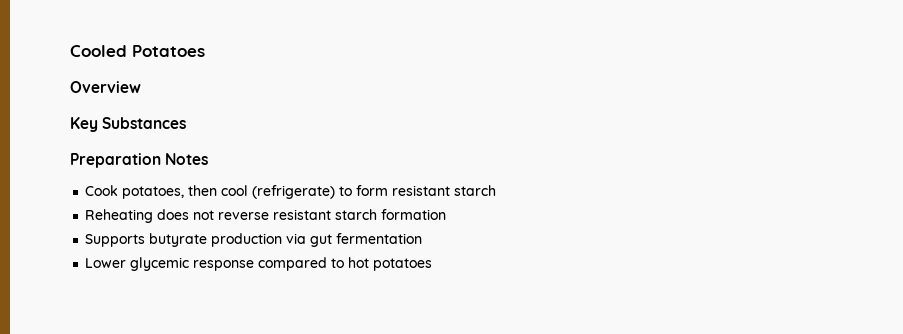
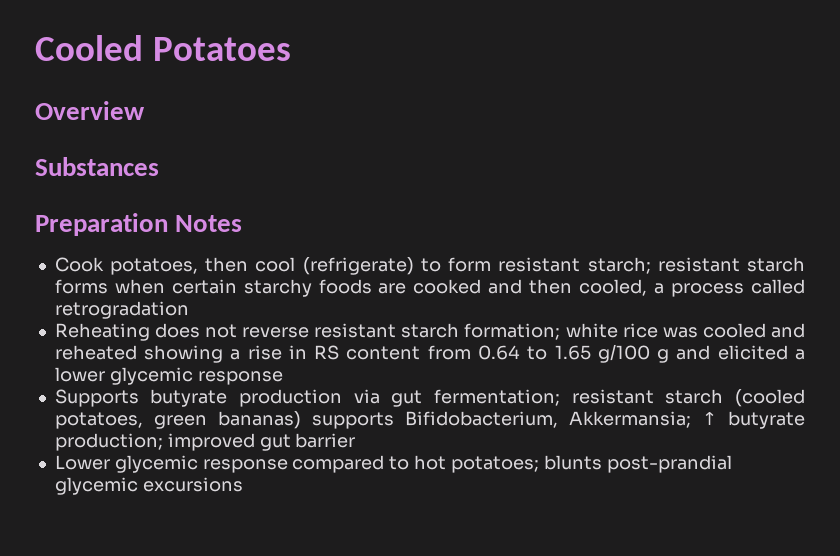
[70,117,98,132] Key -> (145, 110) none
[454,185,497,196] starch -> [587,257,806,274] [54,279,806,297] [54,301,189,319] starch; resistant starch forms when certain starchy foods are cooked and then cooled, a process called retrogradation
[381,209,447,220] formation -> [464,323,806,340] [54,344,805,363] [54,367,283,385] formation; white rice was cooled and reheated showing a rise in RS content from 0.64 to 1.65 g/100 g and elicited a lower glycemic response
[336,233,423,244] fermentation -> [434,389,805,407] [54,411,806,429] [54,433,356,451] fermentation; resistant starch (cooled potatoes, green bananas) supports Bifidobacterium, Akkermansia; ↑ butyrate production; improved gut barrier
[373,258,433,271] potatoes -> [450,455,732,473] [54,477,243,495] potatoes; blunts post-prandial glycemic excursions

